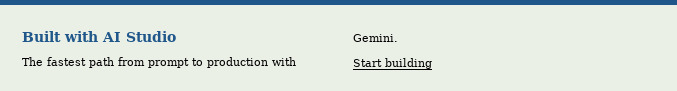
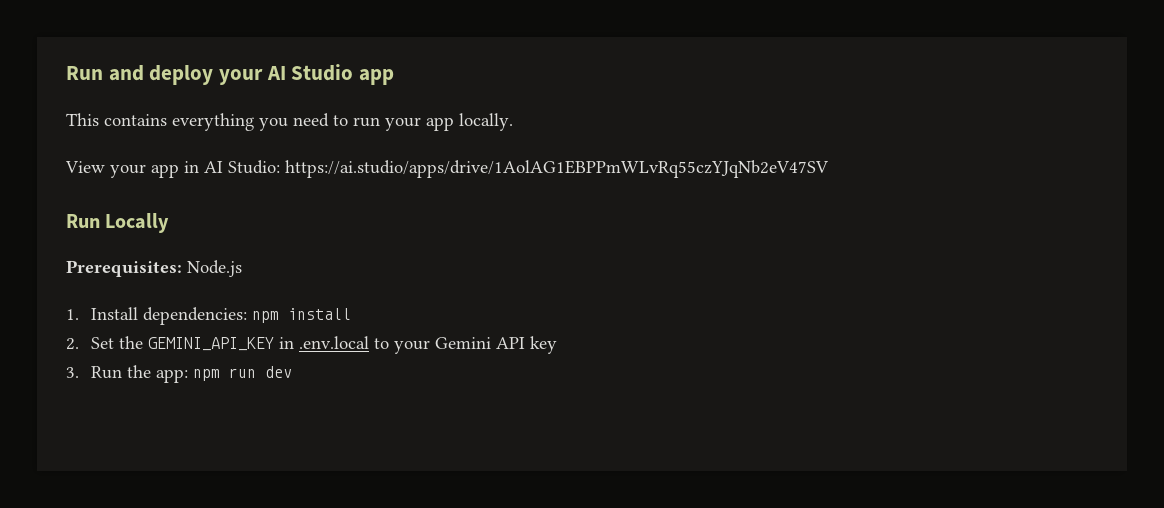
[22,31,176,42] [22,57,296,68] [353,34,398,42] [353,58,432,69] Built with AI Studio // The fastest path from prompt to production with Gemini. // Start building -> [66,64,395,85] [66,113,513,131] [65,160,829,178] [66,213,170,233] [66,260,242,277] [66,307,352,325] [66,336,558,354] [66,365,293,383] Run and deploy your AI Studio app // This contains everything you need to run your app locally. // View your app in AI Studio: https://ai.studio/apps/drive/1AolAG1EBPPmWLvRq55czYJqNb2eV47SV // Run Locally // Prerequisites: Node.js // 1. Install dependencies: npm install // 2. Set the GEMINI_API_KEY in .env.local to your Gemini API key // 3. Run the app: npm run dev

